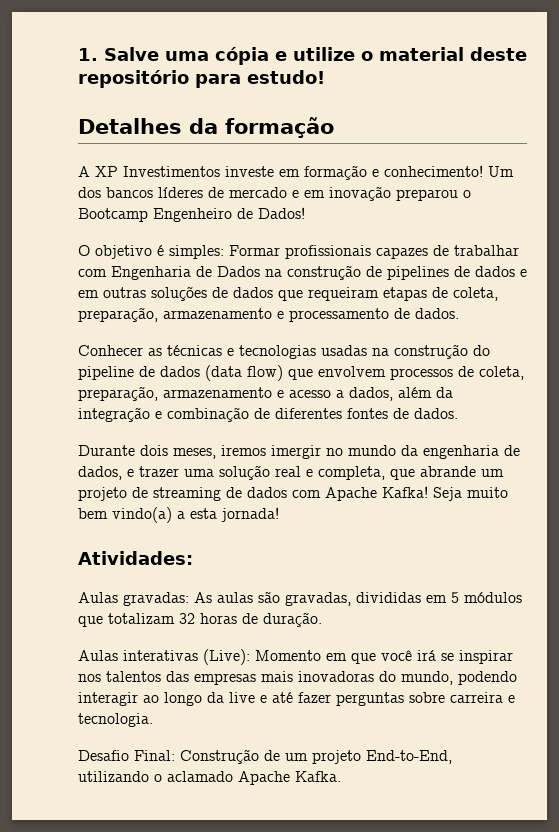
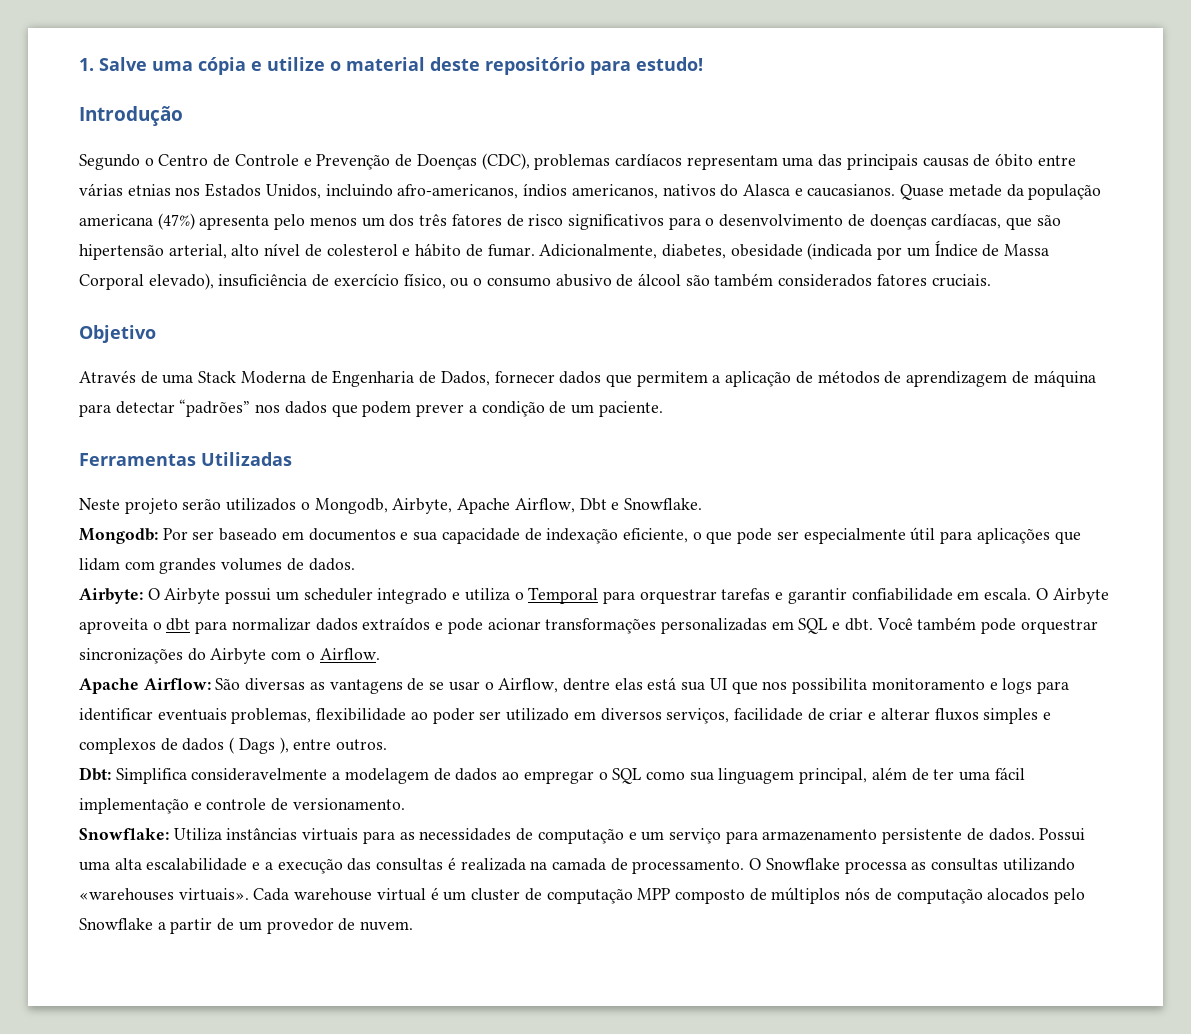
[78,117,334,138] [78,165,514,180] [78,186,471,201] [78,207,305,222] [78,245,519,259] [78,265,527,280] [78,286,498,301] [78,307,459,322] [78,344,490,359] [78,365,524,381] [78,386,453,401] [78,407,458,422] [78,445,520,459] [78,465,504,480] [78,486,508,501] [78,507,279,523] [78,551,193,565] [78,591,522,606] [78,612,322,627] [78,649,513,665] [78,671,517,685] [78,692,515,706] [78,713,153,727] [78,749,452,764] [78,771,341,785] Detalhes da formação // A XP Investimentos investe em formação e conhecimento! Um dos bancos líderes de mercado e em inovação preparou o Bootcamp Engenheiro de Dados! // O objetivo é simples: Formar profissionais capazes de trabalhar com Engenharia de Dados na construção de pipelines de dados e em outras soluções de dados que requeiram etapas de coleta, preparação, armazenamento e processamento de dados. // Conhecer as técnicas e tecnologias usadas na construção do pipeline de dados (data flow) que envolvem processos de coleta, preparação, armazenamento e acesso a dados, além da integração e combinação de diferentes fontes de dados. // Durante dois meses, iremos imergir no mundo da engenharia de dados, e trazer uma solução real e completa, que abrande um projeto de streaming de dados com Apache Kafka! Seja muito bem vindo(a) a esta jornada! // Atividades: // Aulas gravadas: As aulas são gravadas, divididas em 5 módulos que totalizam 32 horas de duração. // Aulas interativas (Live): Momento em que você irá se inspirar nos talentos das empresas mais inovadoras do mundo, podendo interagir ao longo da live e até fazer perguntas sobre carreira e tecnologia. // Desafio Final: Construção de um projeto End-to-End, utilizando o aclamado Apache Kafka. -> [79,106,183,126] [79,153,1076,170] [79,183,1102,200] [79,213,1061,230] [79,240,1050,260] [79,273,991,290] [79,325,156,343] [79,370,1096,387] [79,399,663,417] [79,452,292,466] [79,498,702,514] [79,527,1081,544] [79,558,355,574] [79,587,1109,604] [79,617,1098,634] [79,648,380,664] [79,677,1069,694] [79,708,1052,724] [79,737,388,754] [79,767,1025,784] [79,798,405,814] [79,828,1086,844] [79,857,1075,874] [79,887,1086,904] [79,918,414,934] Introdução // Segundo o Centro de Controle e Prevenção de Doenças (CDC), problemas cardíacos representam uma das principais causas de óbito entre várias etnias nos Estados Unidos, incluindo afro-americanos, índios americanos, nativos do Alasca e caucasianos. Quase metade da população americana (47%) apresenta pelo menos um dos três fatores de risco significativos para o desenvolvimento de doenças cardíacas, que são hipertensão arterial, alto nível de colesterol e hábito de fumar. Adicionalmente, diabetes, obesidade (indicada por um Índice de Massa Corporal elevado), insuficiência de exercício físico, ou o consumo abusivo de álcool são também considerados fatores cruciais. // Objetivo // Através de uma Stack Moderna de Engenharia de Dados, fornecer dados que permitem a aplicação de métodos de aprendizagem de máquina para detectar “padrões” nos dados que podem prever a condição de um paciente. // Ferramentas Utilizadas // Neste projeto serão utilizados o Mongodb, Airbyte, Apache Airflow, Dbt e Snowflake. // Mongodb: Por ser baseado em documentos e sua capacidade de indexação eficiente, o que pode ser especialmente útil para aplicações que lidam com grandes volumes de dados. // Airbyte: O Airbyte possui um scheduler integrado e utiliza o Temporal para orquestrar tarefas e garantir confiabilidade em escala. O Airbyte aproveita o dbt para normalizar dados extraídos e pode acionar transformações personalizadas em SQL e dbt. Você também pode orquestrar sincronizações do Airbyte com o Airflow. // Apache Airflow: São diversas as vantagens de se usar o Airflow, dentre elas está sua UI que nos possibilita monitoramento e logs para identificar eventuais problemas, flexibilidade ao poder ser utilizado em diversos serviços, facilidade de criar e alterar fluxos simples e complexos de dados ( Dags ), entre outros. // Dbt: Simplifica consideravelmente a modelagem de dados ao empregar o SQL como sua linguagem principal, além de ter uma fácil implementação e controle de versionamento. // Snowflake: Utiliza instâncias virtuais para as necessidades de computação e um serviço para armazenamento persistente de dados. Possui uma alta escalabilidade e a execução das consultas é realizada na camada de processamento. O Snowflake processa as consultas utilizando «warehouses virtuais». Cada warehouse virtual é um cluster de computação MPP composto de múltiplos nós de computação alocados pelo Snowflake a partir de um provedor de nuvem.

